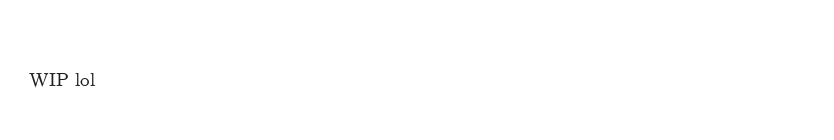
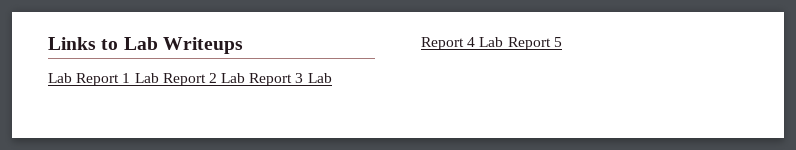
[29,73,95,89] WIP lol -> [48,37,243,54] [48,73,332,86] [421,37,562,50] Links to Lab Writeups // Lab Report 1 Lab Report 2 Lab Report 3 Lab Report 4 Lab Report 5

